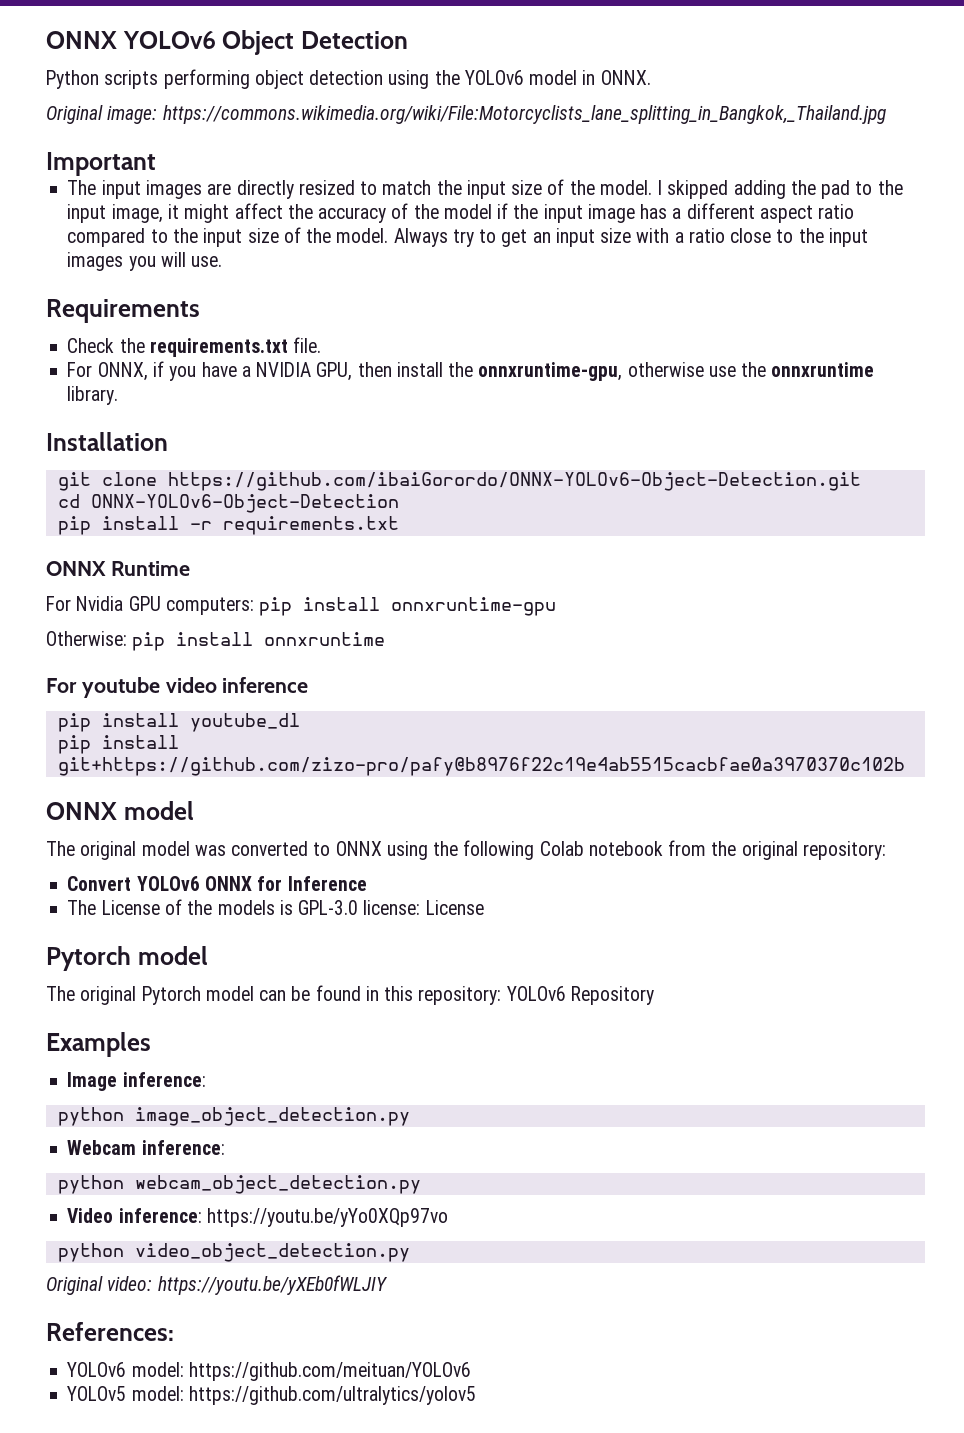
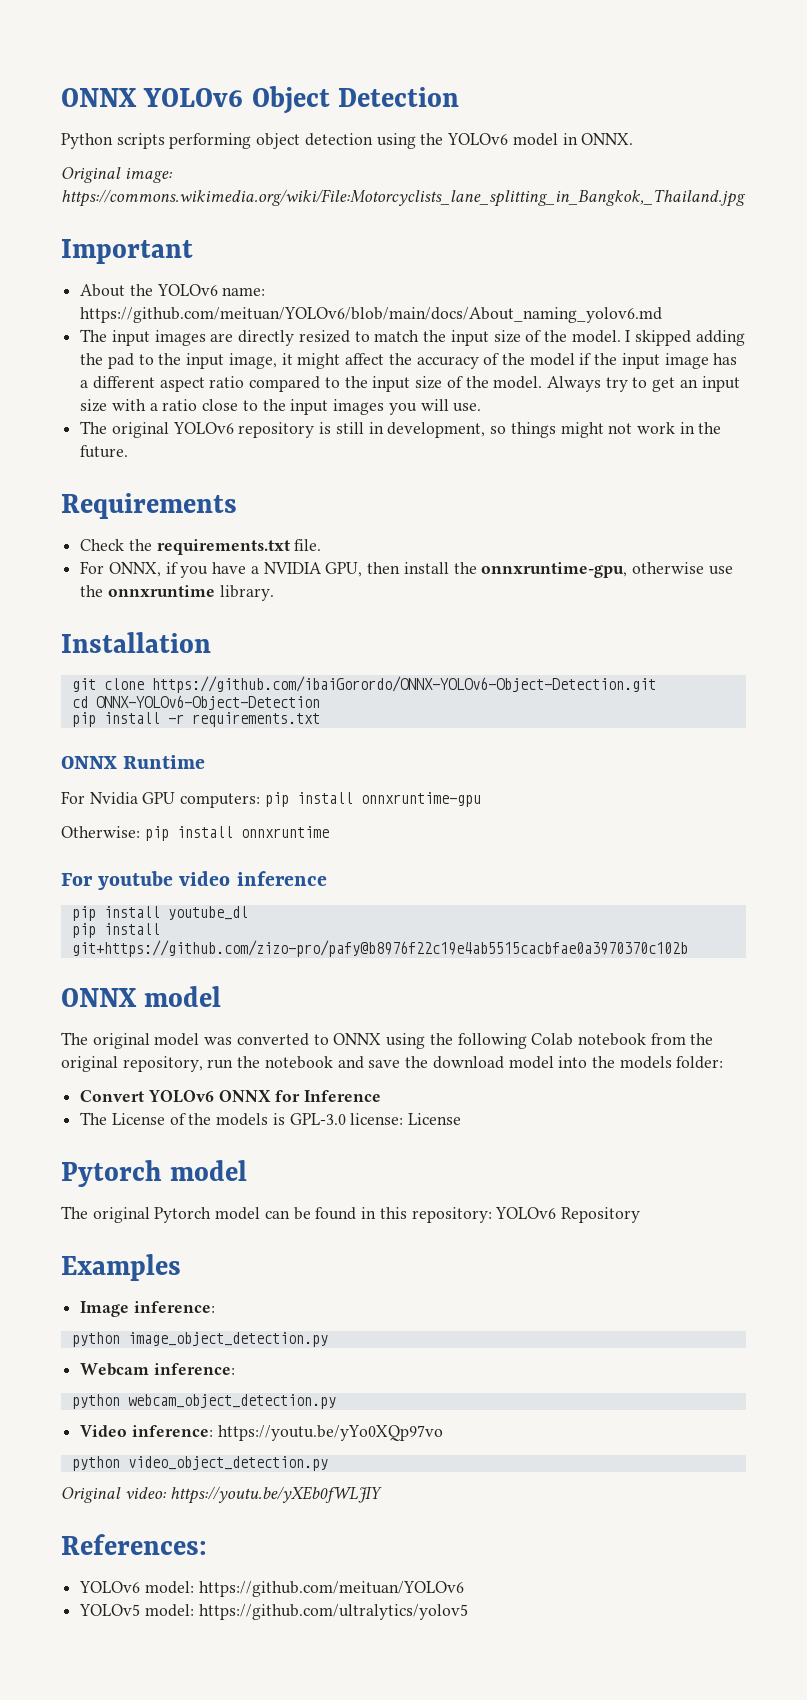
(156, 164) none -> [80,284,266,297] [80,307,663,323] // About the YOLOv6 name: https://github.com/meituan/YOLOv6/blob/main/docs/About_naming_yolov6.md
(223, 261) none -> [80,421,722,438] [80,445,129,458] // The original YOLOv6 repository is still in development, so things might not work in the future.
[802,841,886,860] repository: -> [122,1056,724,1072] repository, run the notebook and save the download model into the models folder:

